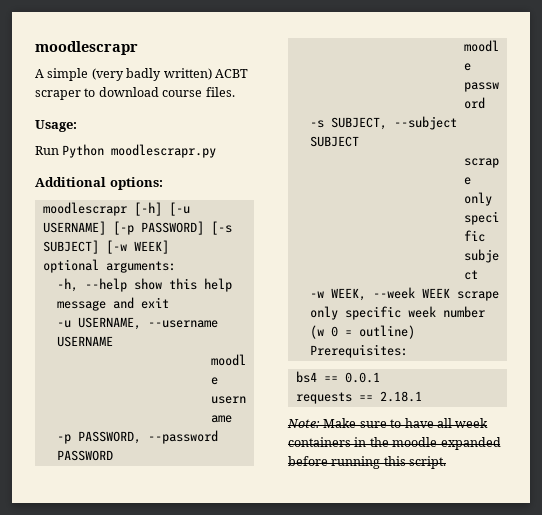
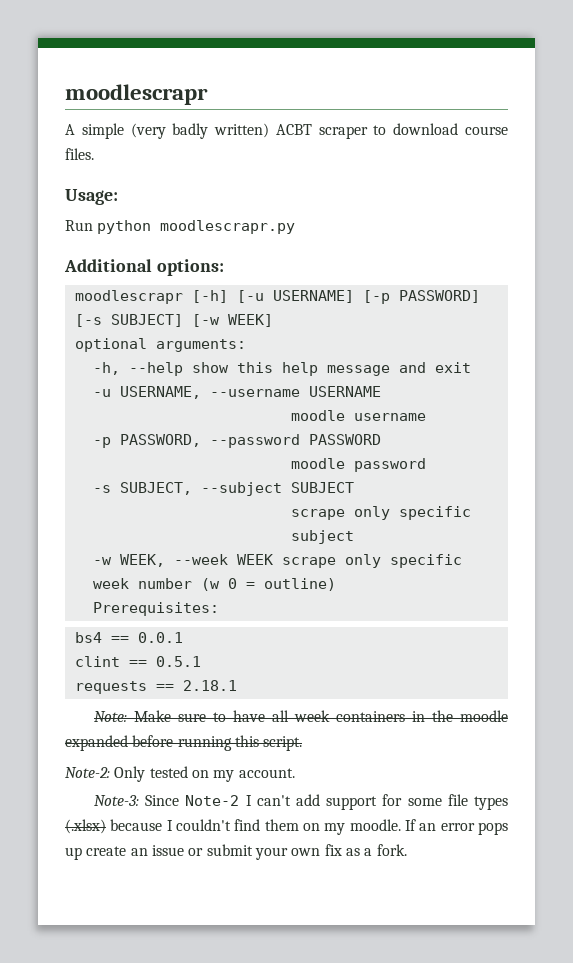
[62,144,105,158] Python -> [97,220,152,234] python
(380, 377) none -> [74,656,201,667] // clint == 0.5.1
(447, 462) none -> [65,766,295,782] [93,794,509,810] [65,819,508,835] [65,844,407,860] // Note-2: Only tested on my account. // Note-3: Since Note-2 I can't add support for some file types (.xlsx) because I couldn't find them on my moodle. If an error pops up create an issue or submit your own fix as a fork.

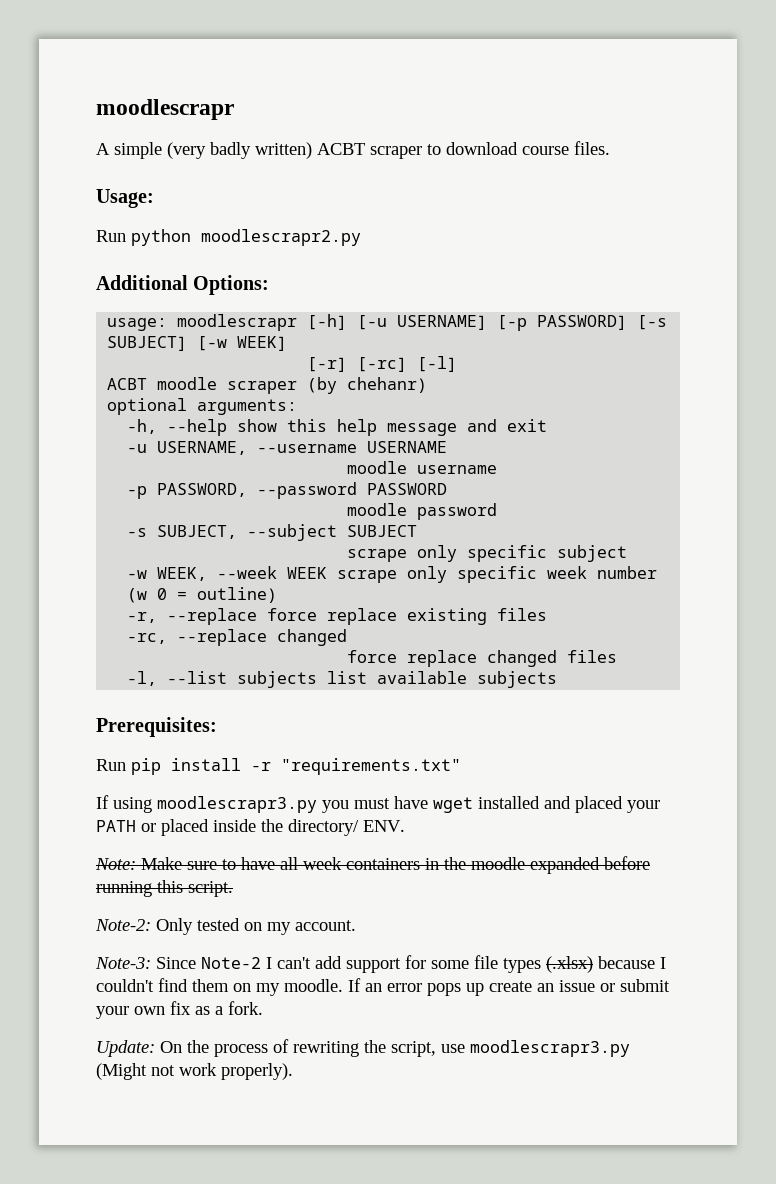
[160,220,296,234] moodlescrapr.py -> [201,229,361,246] moodlescrapr2.py
[156,259,224,276] options: // -> [193,275,270,295] [107,318,168,331] Options: // usage:
(273, 320) none -> [307,356,458,372] [107,377,428,394] // [-r] [-rc] [-l] // ACBT moodle scraper (by chehanr)
[92,602,219,616] [74,632,183,643] [74,656,201,667] [74,680,237,694] Prerequisites: // bs4 == 0.0.1 // clint == 0.5.1 // requests == 2.18.1 -> [127,608,548,625] [127,629,348,646] [347,650,618,667] [127,671,558,688] [96,717,217,737] [96,758,461,775] [96,795,660,813] [96,819,405,836] -r, --replace force replace existing files // -rc, --replace changed // force replace changed files // -l, --list subjects list available subjects // Prerequisites: // Run pip install -r "requirements.txt" // If using moodlescrapr3.py you must have wget installed and placed your PATH or placed inside the directory/ ENV.
(407, 850) none -> [96,1039,630,1057] [96,1063,293,1080] // Update: On the process of rewriting the script, use moodlescrapr3.py (Might not work properly).

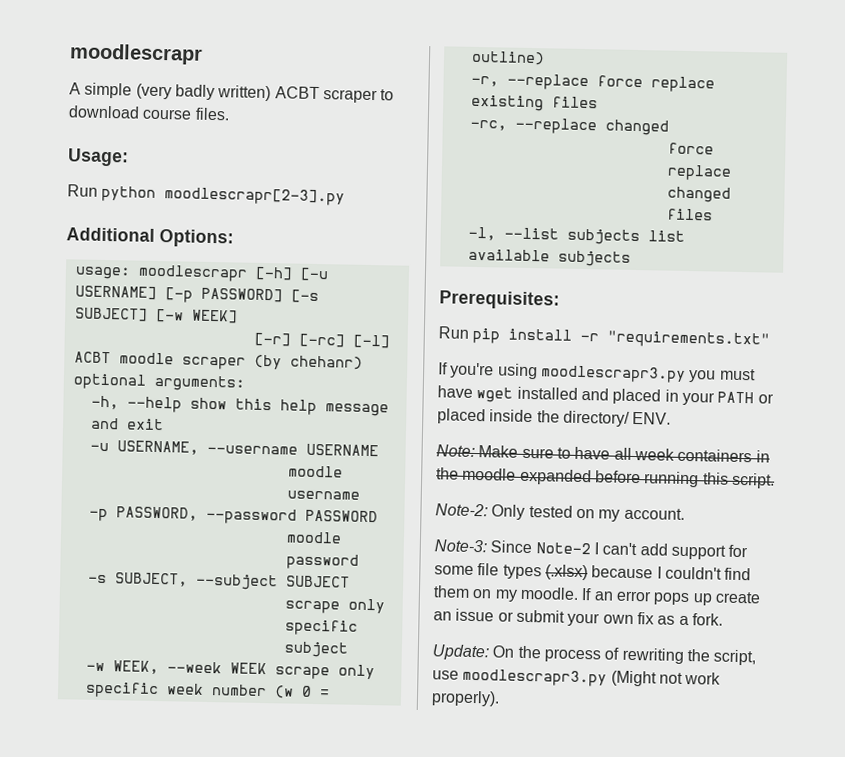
[201,229,361,246] moodlescrapr2.py -> [164,187,346,206] moodlescrapr[2-3].py
(109, 802) none -> [450,362,495,379] you're
(623, 804) none -> [664,389,679,402] in

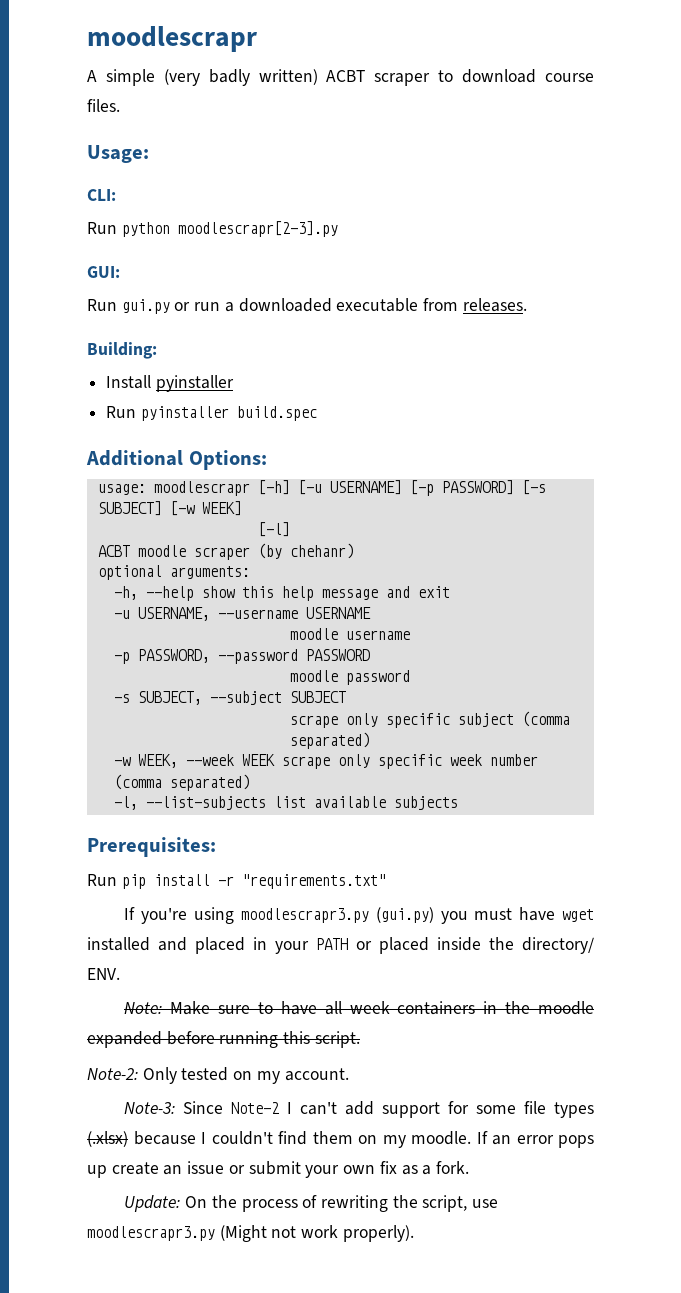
(129, 157) none -> [87,189,116,201] // CLI:
(346, 196) none -> [87,266,120,278] [87,298,527,314] [87,342,157,359] [106,375,234,392] [106,406,317,421] // GUI: // Run gui.py or run a downloaded executable from releases. // Building: // Install pyinstaller // Run pyinstaller build.spec
[253,332,345,348] [-r] [-rc] -> (242, 508) none
(349, 649) none -> [521,711,570,727] [289,732,370,749] (comma separated)
[273,685,330,699] [470,50,545,66] [470,73,715,93] [470,94,598,112] [469,117,669,136] [667,142,714,155] [666,164,732,181] [666,186,731,203] [666,208,713,221] (w 0 = outline) // -r, --replace force replace existing files // -rc, --replace changed // force replace changed files -> [113,774,250,791] (comma separated)
[503,227,640,246] --list subjects -> [145,796,266,810] --list-subjects
(686, 374) none -> [375,907,434,923] (gui.py)

